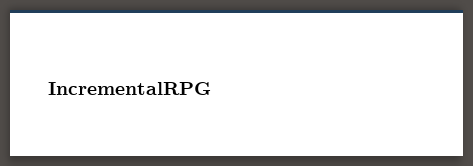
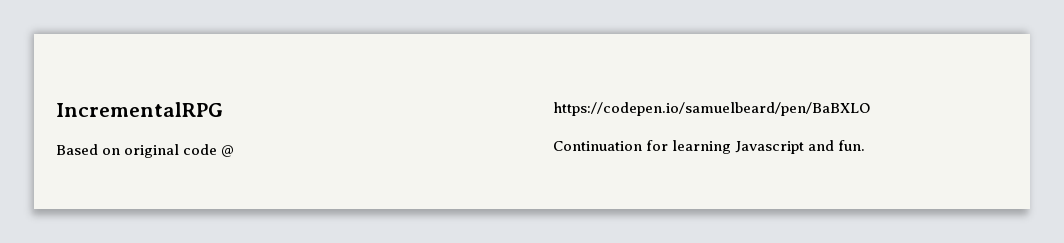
(211, 88) none -> [56,144,235,158] [553,102,871,116] [553,140,866,154] // Based on original code @ https://codepen.io/samuelbeard/pen/BaBXLO // Continuation for learning Javascript and fun.

